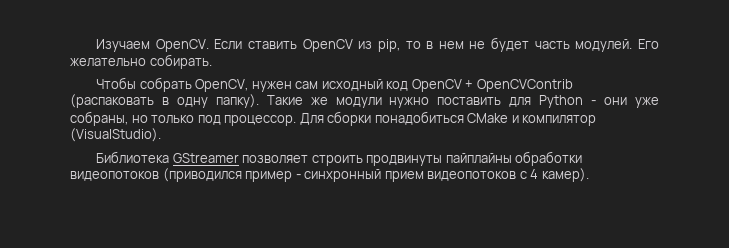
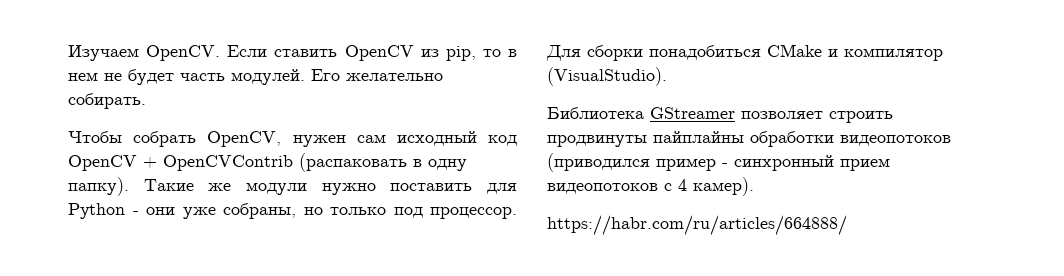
(589, 175) none -> [547,215,847,236] // https://habr.com/ru/articles/664888/

